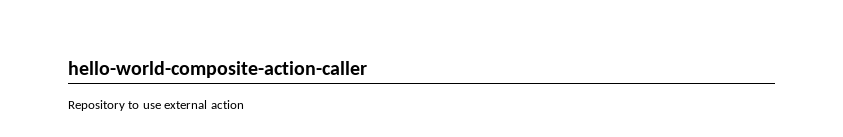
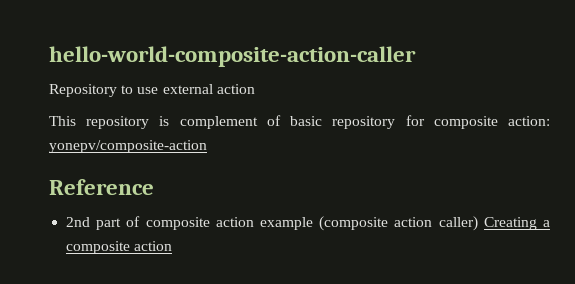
(244, 104) none -> [49,115,550,129] [49,140,207,153] [49,179,154,195] [66,216,550,231] [66,241,173,254] // This repository is complement of basic repository for composite action: yonepv/composite-action // Reference // 2nd part of composite action example (composite action caller) Creating a composite action

